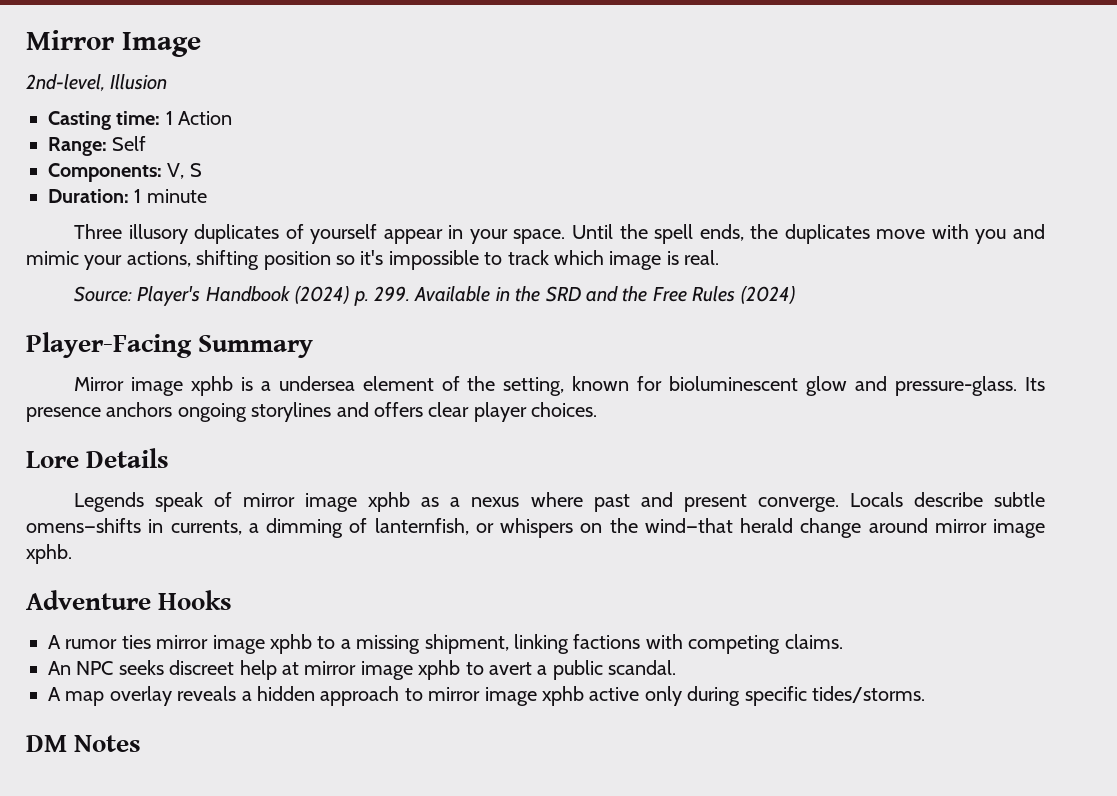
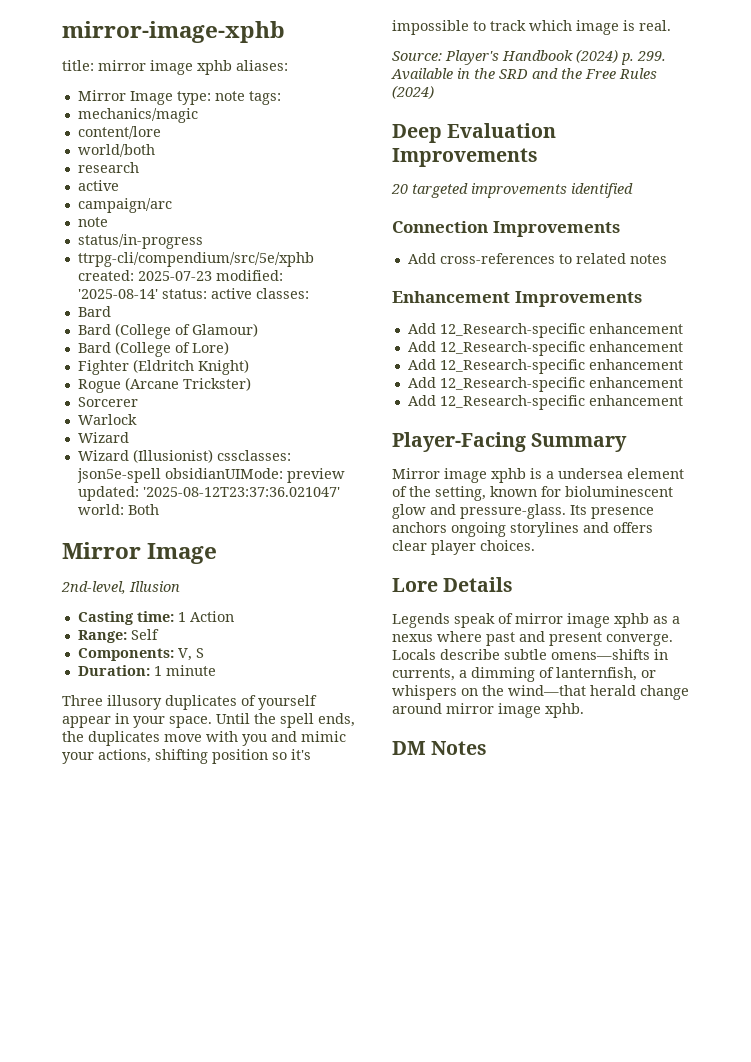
(26, 40) none -> [62,21,285,43] [62,60,288,75] [77,90,281,105] [77,108,198,123] [77,126,161,139] [77,144,155,157] [77,162,139,173] [77,180,119,191] [77,198,172,213] [77,217,108,227] [77,234,203,249] [77,252,314,267] [77,270,283,281] [77,288,309,299] [77,306,111,317] [77,323,258,339] [77,341,229,357] [77,359,249,375] [77,377,251,393] [77,397,138,407] [77,414,137,425] [77,432,129,443] [77,449,291,463] [76,468,345,483] [77,486,340,501] [77,504,159,515] mirror-image-xphb // title: mirror image xphb aliases: // Mirror Image type: note tags: // mechanics/magic // content/lore // world/both // research // active // campaign/arc // note // status/in-progress // ttrpg-cli/compendium/src/5e/xphb created: 2025-07-23 modified: '2025-08-14' status: active classes: // Bard // Bard (College of Glamour) // Bard (College of Lore) // Fighter (Eldritch Knight) // Rogue (Arcane Trickster) // Sorcerer // Warlock // Wizard // Wizard (Illusionist) cssclasses: json5e-spell obsidianUIMode: preview updated: '2025-08-12T23:37:36.021047' world: Both //
(795, 295) none -> [392,123,557,143] [392,148,538,167] [391,183,633,198] [392,221,620,237] [407,253,667,264] [392,291,642,307] [407,323,683,338] [407,341,683,356] [407,359,683,374] [407,377,683,392] [407,395,683,410] // Deep Evaluation Improvements // 20 targeted improvements identified // Connection Improvements // Add cross-references to related notes // Enhancement Improvements // Add 12_Research-specific enhancement // Add 12_Research-specific enhancement // Add 12_Research-specific enhancement // Add 12_Research-specific enhancement // Add 12_Research-specific enhancement
[26,590,233,610] [48,634,843,654] [48,660,677,680] [48,686,925,706] // Adventure Hooks // A rumor ties mirror image xphb to a missing shipment, linking factions with competing claims. // An NPC seeks discreet help at mirror image xphb to avert a public scandal. // A map overlay reveals a hidden approach to mirror image xphb active only during specific tides/storms. -> (584, 710) none

